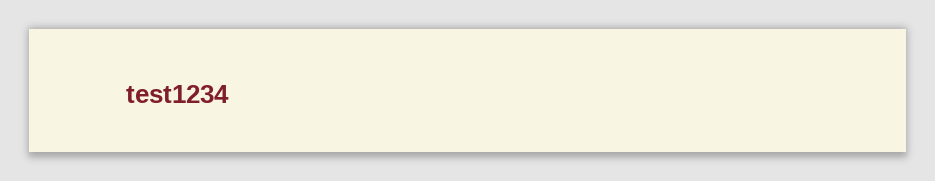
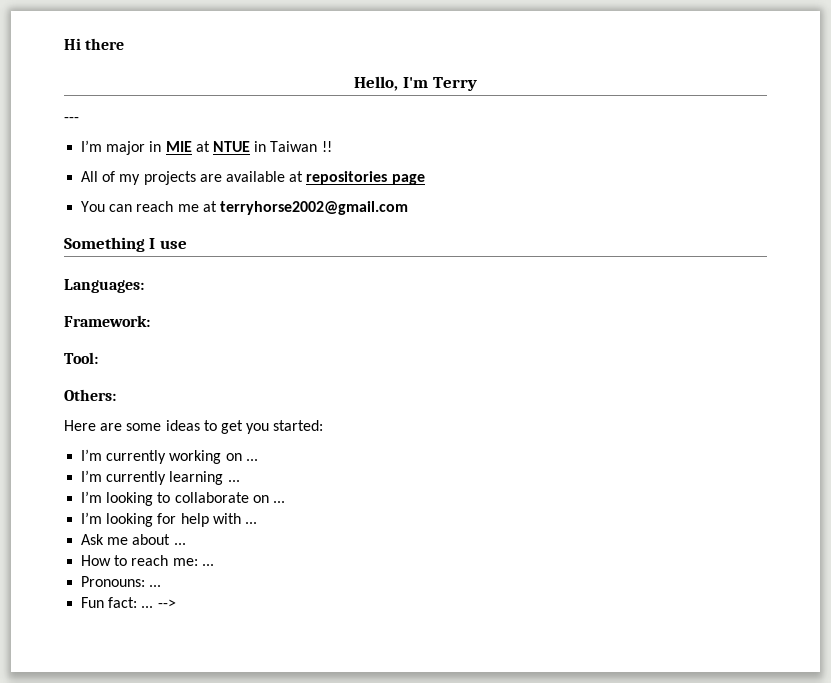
[126,85,229,103] test1234 -> [64,38,125,50] [354,76,477,91] [64,117,79,122] [81,140,332,155] [81,171,425,185] [81,201,408,215] [64,237,187,252] [64,279,144,293] [64,315,150,327] [64,352,98,364] [64,389,116,401] [64,420,324,434] [81,449,258,464] [81,470,240,485] [81,491,285,506] [81,512,257,527] [81,534,186,545] [81,555,214,566] [81,576,162,587] [81,597,176,608] Hi there // Hello, I'm Terry // --- // I’m major in MIE at NTUE in Taiwan !! // All of my projects are available at repositories page // You can reach me at terryhorse2002@gmail.com // Something I use // Languages: // Framework: // Tool: // Others: // Here are some ideas to get you started: // I’m currently working on ... // I’m currently learning ... // I’m looking to collaborate on ... // I’m looking for help with ... // Ask me about ... // How to reach me: ... // Pronouns: ... // Fun fact: ... -->

